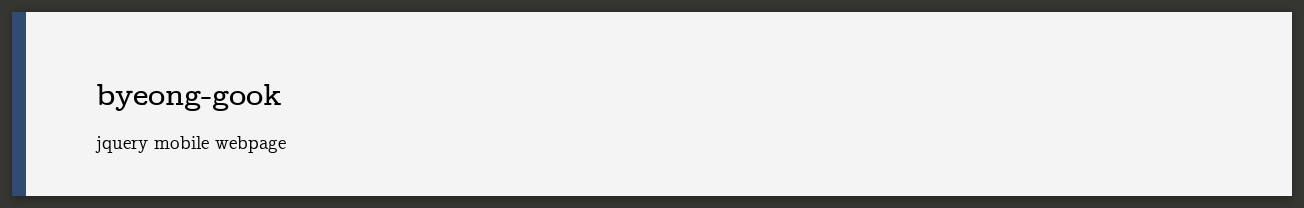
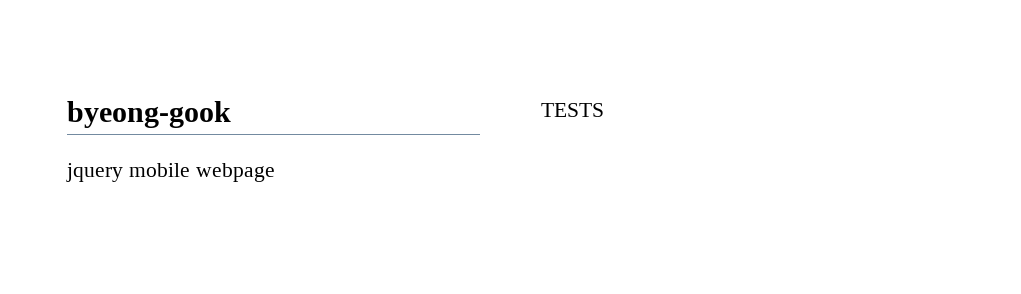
(286, 144) none -> [541,103,604,117] // TESTS

